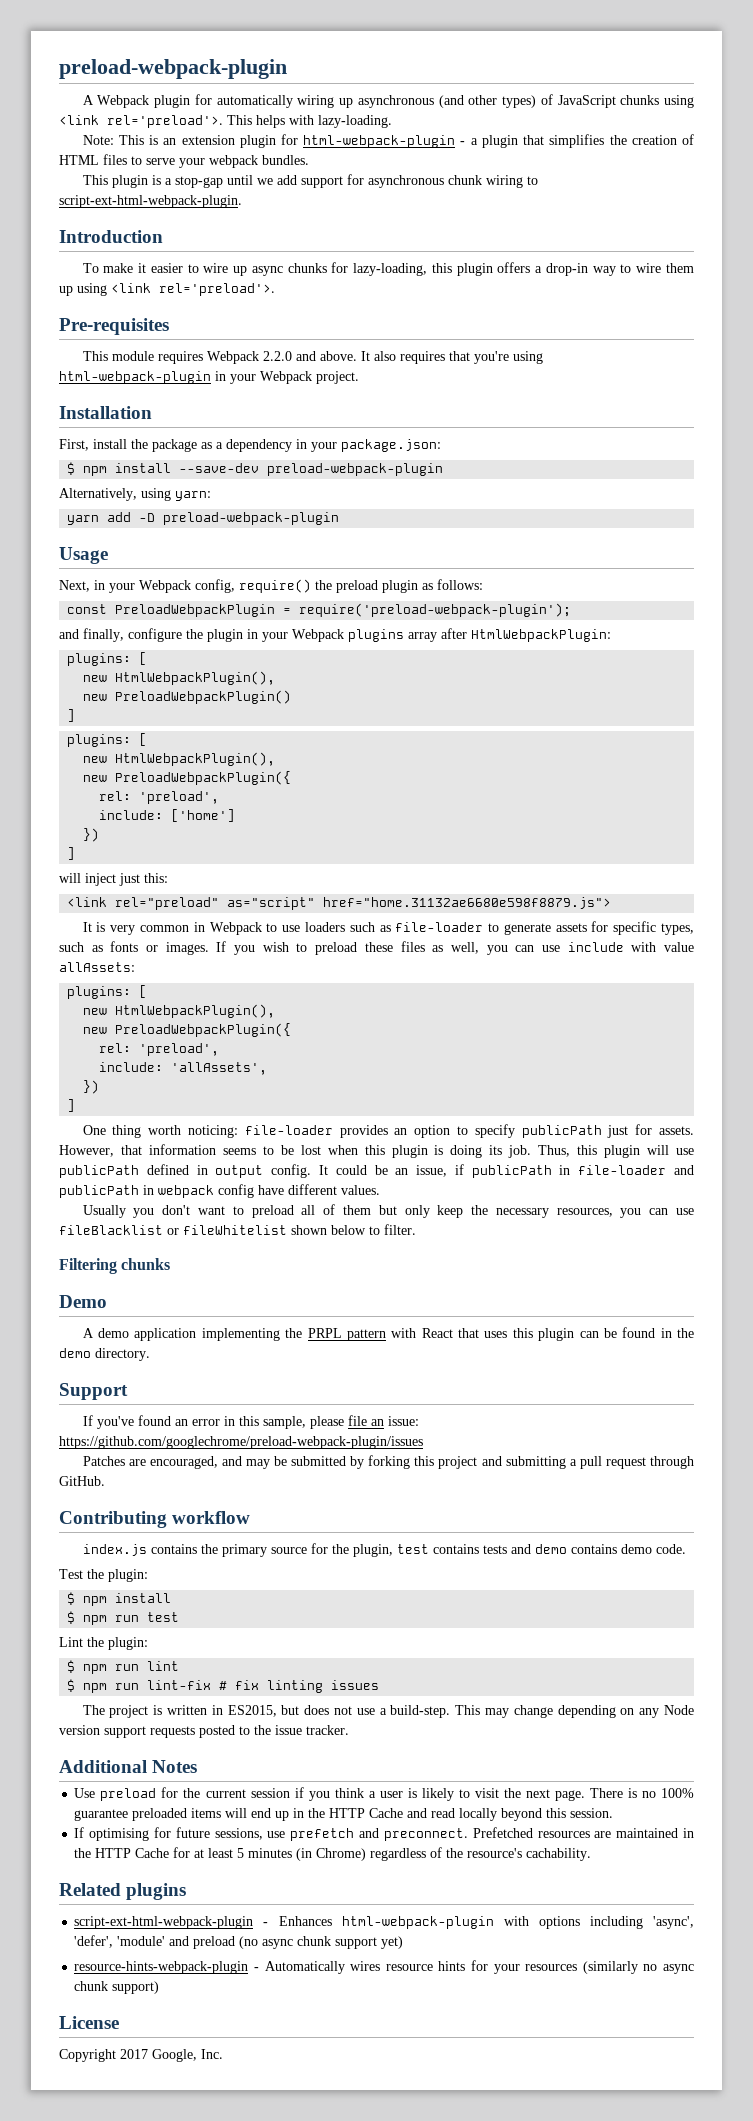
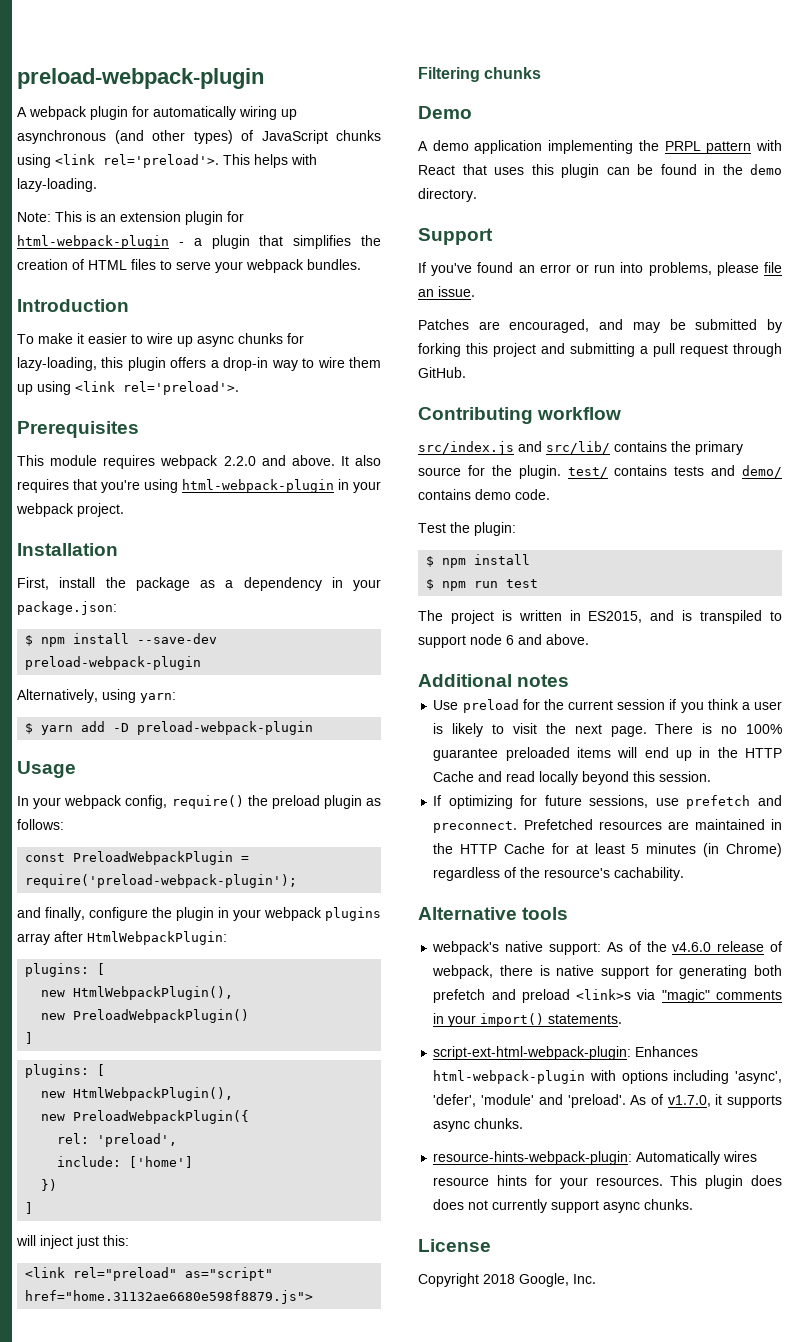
[97,95,150,108] Webpack -> [29,106,87,120] webpack
[82,174,538,188] [59,195,242,208] // This plugin is a stop-gap until we add support for asynchronous chunk wiring to script-ext-html-webpack-plugin. -> (361, 264) none
[59,318,169,335] Pre-requisites -> [17,421,139,438] Prerequisites
[206,351,259,364] Webpack -> [160,455,219,469] webpack
[260,371,312,384] Webpack -> [16,503,74,517] webpack
(211, 496) none -> [25,723,34,734] $
[59,580,191,593] Next, in your Webpack -> [17,795,123,809] In your webpack
[292,629,344,642] Webpack -> [264,907,322,921] webpack
[82,921,694,935] [59,941,694,955] [59,962,135,972] [67,985,148,999] [83,1004,276,1018] [83,1023,292,1037] [99,1043,220,1056] [99,1062,268,1075] [83,1080,100,1094] [67,1099,76,1112] [82,1124,695,1138] [59,1144,695,1158] [59,1164,694,1178] [59,1184,380,1198] [82,1204,694,1218] [59,1224,416,1235] // It is very common in Webpack to use loaders such as file-loader to generate assets for specific types, such as fonts or images. If you wish to preload these files as well, you can use include with value allAssets: // plugins: [ // new HtmlWebpackPlugin(), // new PreloadWebpackPlugin({ // rel: 'preload', // include: 'allAssets', // }) // ] // One thing worth noticing: file-loader provides an option to specify publicPath just for assets. However, that information seems to be lost when this plugin is doing its job. Thus, this plugin will use publicPath defined in output config. It could be an issue, if publicPath in file-loader and publicPath in webpack config have different values. // Usually you don't want to preload all of them but only keep the necessary resources, you can use fileBlacklist or fileWhitelist shown below to filter. -> (314, 1297) none
[223,1416,306,1429] in this sample, -> [576,262,712,276] or run into problems,
[387,1416,419,1426] [59,1436,423,1449] issue: https://github.com/googlechrome/preload-webpack-plugin/issues -> [438,286,475,297] issue.
[82,1544,147,1556] index.js -> [418,441,610,455] src/index.js and src/lib/
[352,1544,429,1557] plugin, test -> [518,465,608,479] plugin. test/
[534,1544,567,1554] demo -> [742,465,782,478] demo/
[59,1637,148,1650] [67,1660,180,1674] [67,1679,380,1693] // Lint the plugin: // $ npm run lint // $ npm run lint-fix # fix linting issues -> (539, 583) none
[281,1705,694,1718] [59,1725,349,1738] but does not use a build-step. This may change depending on any Node version support requests posted to the issue tracker. -> [650,610,782,624] [418,634,589,648] and is transpiled to support node 6 and above.
[152,1760,198,1773] Notes -> [517,674,570,687] notes
[89,1828,150,1841] optimising -> [448,795,513,809] optimizing
[59,1883,187,1900] [74,1916,269,1929] Related plugins // script-ext-html-webpack-plugin - -> [418,907,569,920] [432,941,782,955] [432,965,782,979] [433,989,782,1003] [433,1013,623,1027] [433,1046,632,1060] Alternative tools // webpack's native support: As of the v4.6.0 release of webpack, there is native support for generating both prefetch and preload <link>s via "magic" comments in your import() statements. // script-ext-html-webpack-plugin:
[193,1936,404,1949] [74,1961,259,1974] preload (no async chunk support yet) // resource-hints-webpack-plugin - -> [567,1094,782,1108] [433,1118,524,1132] [433,1151,633,1165] 'preload'. As of v1.7.0, it supports async chunks. // resource-hints-webpack-plugin:
[525,1961,695,1974] [74,1981,160,1994] resources (similarly no async chunk support) -> [595,1175,782,1189] [433,1199,694,1213] resources. This plugin does does not currently support async chunks.
[120,2049,148,2059] 2017 -> [483,1274,515,1284] 2018

